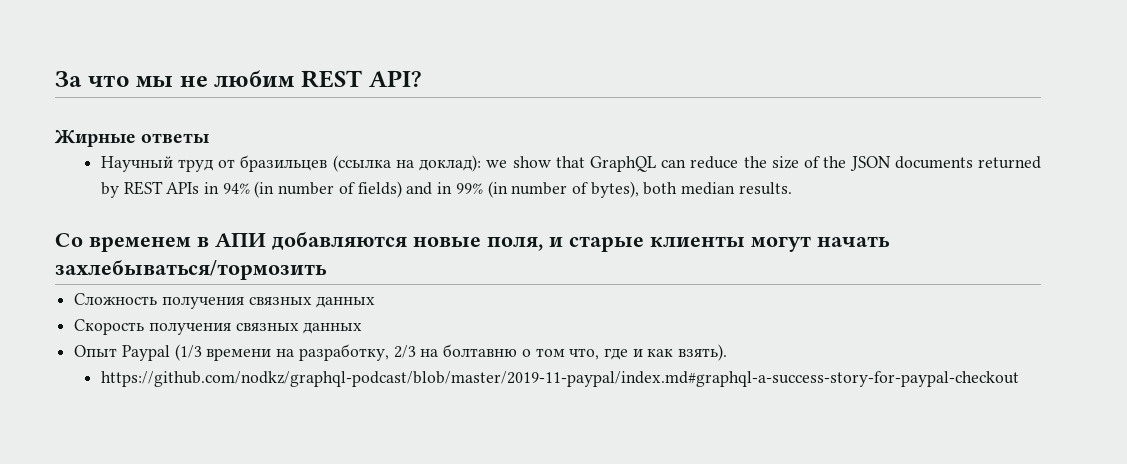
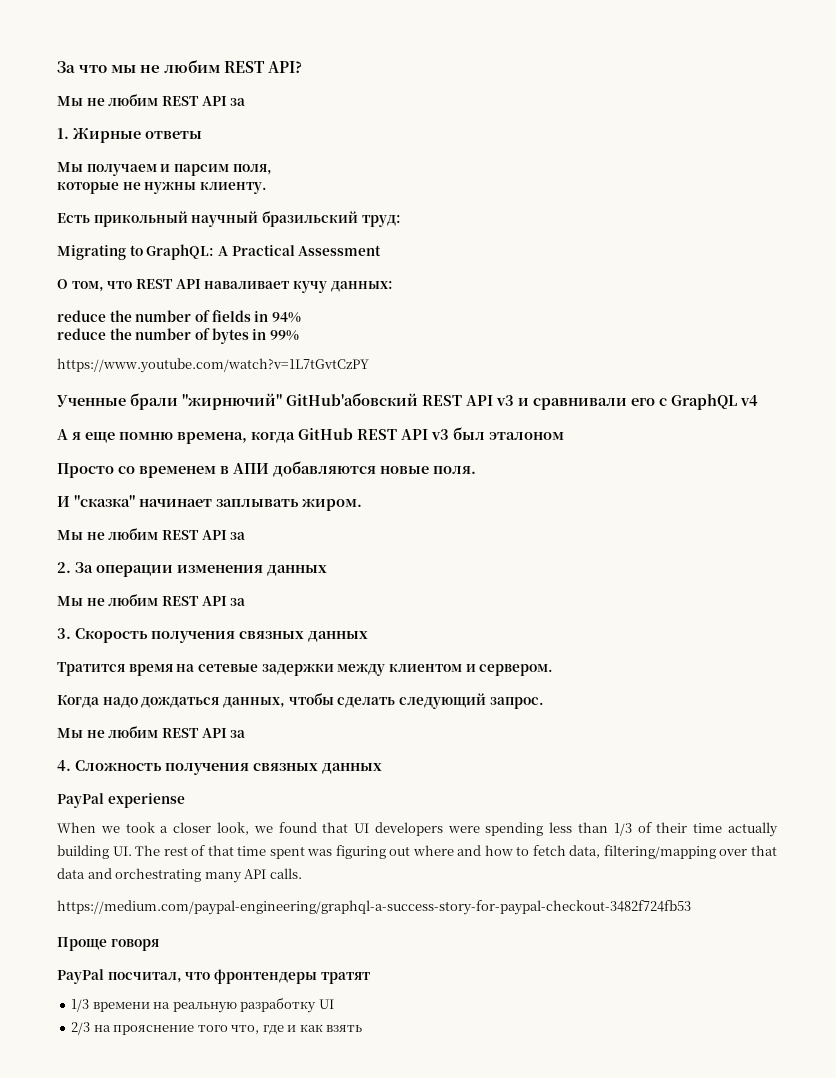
[54,130,211,147] [100,155,1042,172] [100,181,792,198] [55,233,83,247] Жирные ответы // Научный труд от бразильцев (ссылка на доклад): we show that GraphQL can reduce the size of the JSON documents returned by REST APIs in 94% (in number of fields) and in 99% (in number of bytes), both median results. // Со -> [57,94,246,106] [57,128,202,143] [57,162,272,176] [57,182,267,194] [57,211,401,227] [57,244,382,260] [57,279,393,293] [57,310,301,323] [57,328,299,344] [57,358,369,373] [57,393,758,410] [57,427,564,444] [57,463,135,478] Мы не любим REST API за // 1. Жирные ответы // Мы получаем и парсим поля, // которые не нужны клиенту. // Есть прикольный научный бразильский труд: // Migrating to GraphQL: A Practical Assessment // О том, что REST API наваливает кучу данных: // reduce the number of fields in 94% // reduce the number of bytes in 99% // https://www.youtube.com/watch?v=1L7tGvtCzPY // Ученные брали "жирнючий" GitHub'абовский REST API v3 и сравнивали его с GraphQL v4 // А я еще помню времена, когда GitHub REST API v3 был эталоном // Просто со
[487,236,890,252] [55,260,327,280] [74,293,376,309] [74,319,363,335] [74,344,565,361] поля, и старые клиенты могут начать захлебываться/тормозить // Сложность получения связных данных // Скорость получения связных данных // Опыт Paypal (1/3 времени на разработку, 2/3 на болтавню о том -> [433,466,476,474] [57,495,362,511] [57,528,246,540] [57,562,327,577] [57,594,246,606] [57,628,368,643] [57,662,554,676] [57,693,544,709] [57,726,246,738] [57,760,382,775] [57,793,185,808] [57,822,778,837] [57,845,777,859] [57,868,302,883] [57,900,691,915] [57,937,159,951] [57,969,370,984] [71,997,334,1013] [71,1022,228,1035] поля. // И "сказка" начинает заплывать жиром. // Мы не любим REST API за // 2. За операции изменения данных // Мы не любим REST API за // 3. Скорость получения связных данных // Тратится время на сетевые задержки между клиентом и сервером. // Когда надо дождаться данных, чтобы сделать следующий запрос. // Мы не любим REST API за // 4. Сложность получения связных данных // PayPal experiense // When we took a closer look, we found that UI developers were spending less than 1/3 of their time actually building UI. The rest of that time spent was figuring out where and how to fetch data, filtering/mapping over that data and orchestrating many API calls. // https://medium.com/paypal-engineering/graphql-a-success-story-for-paypal-checkout-3482f724fb53 // Проще говоря // PayPal посчитал, что фронтендеры тратят // 1/3 времени на реальную разработку UI // 2/3 на прояснение того
[678,344,728,361] [100,371,1019,387] взять). // https://github.com/nodkz/graphql-podcast/blob/master/2019-11-paypal/index.md#graphql-a-success-story-for-paypal-checkout -> [326,1025,363,1032] взять

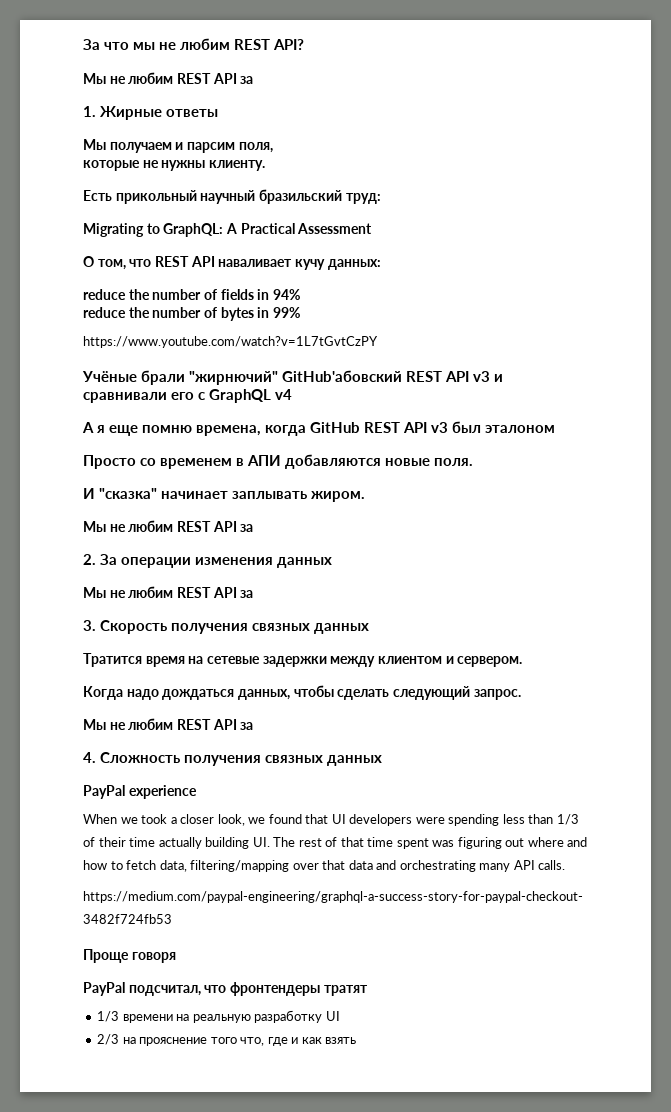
[57,395,126,407] Ученные -> [82,371,137,382] Учёные
[107,793,185,808] experiense -> [128,785,197,799] experience
[107,972,182,983] посчитал, -> [128,985,201,996] подсчитал,

